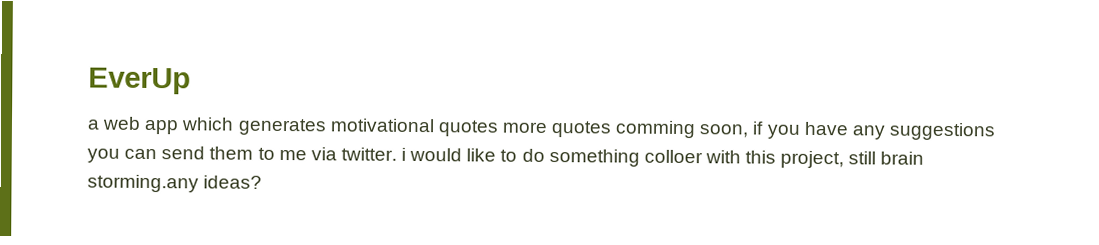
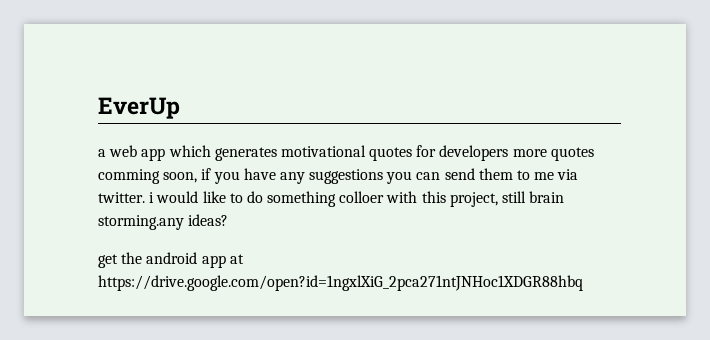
(499, 128) none -> [416,145,509,161] for developers
(263, 182) none -> [98,252,244,268] [98,275,583,291] // get the android app at https://drive.google.com/open?id=1ngxlXiG_2pca271ntJNHoc1XDGR88hbq

